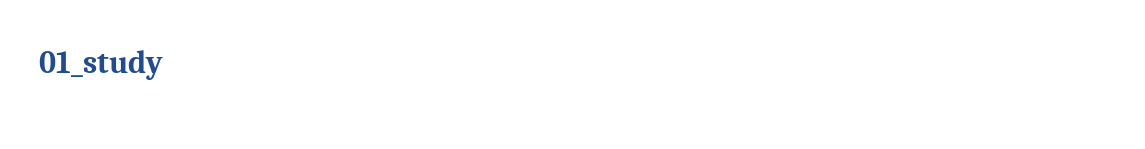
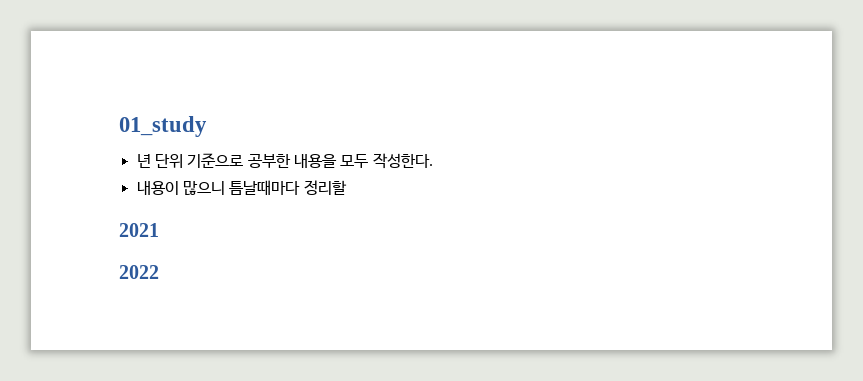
(163, 65) none -> [136,153,433,169] [136,180,347,195] [119,223,159,237] [119,265,159,279] // 년 단위 기준으로 공부한 내용을 모두 작성한다. // 내용이 많으니 틈날때마다 정리할 // 2021 // 2022

